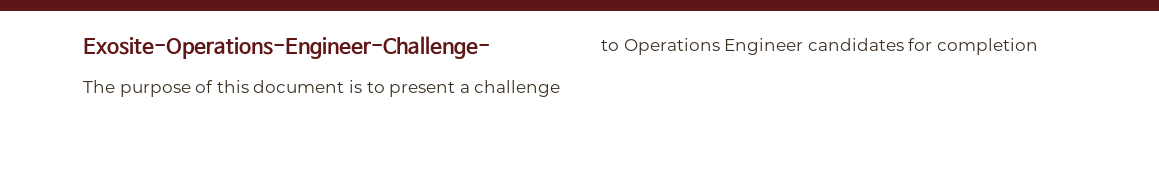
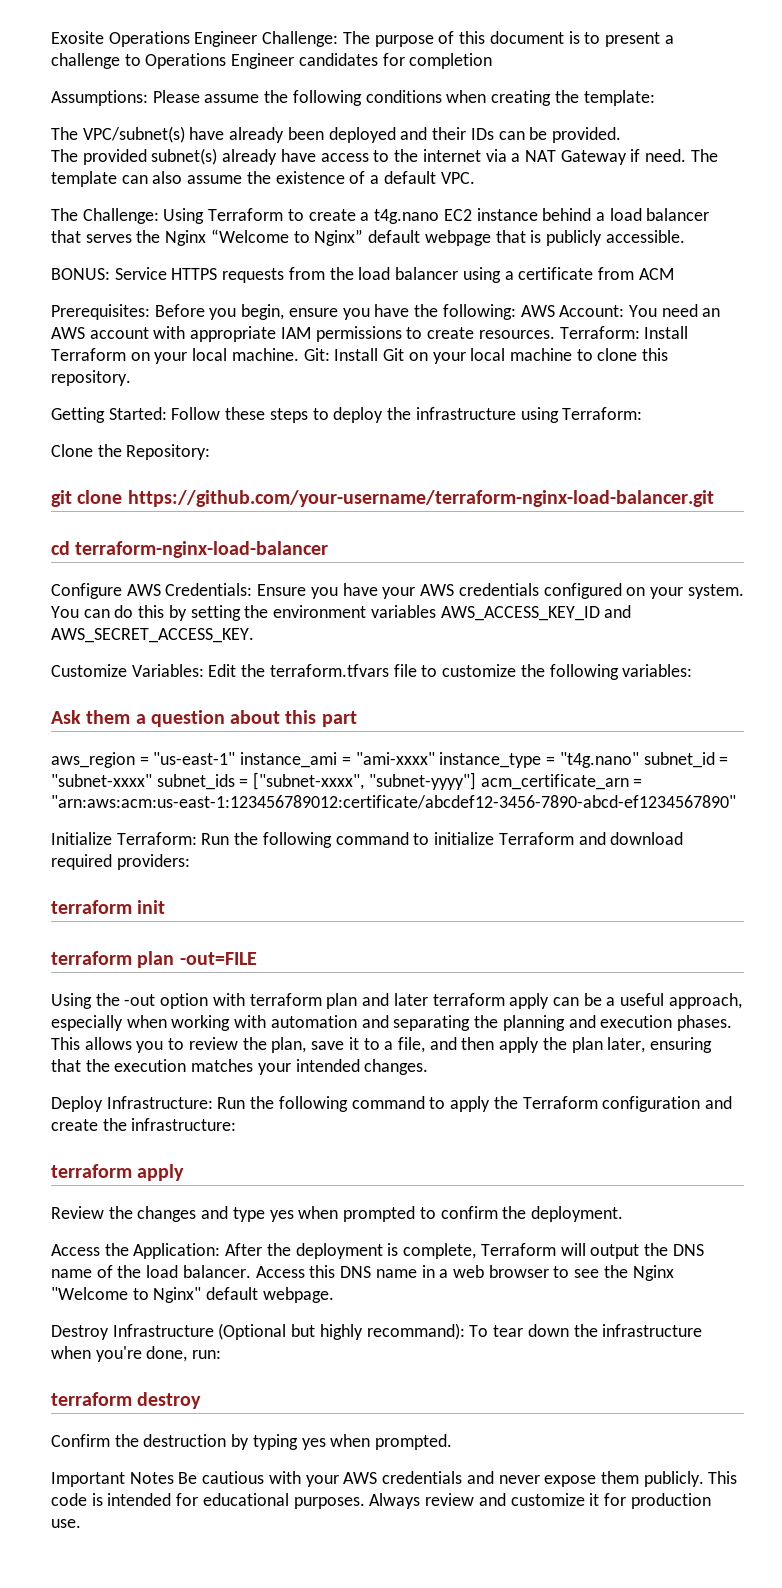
[83,36,490,59] Exosite-Operations-Engineer-Challenge- // -> [51,31,339,47] Exosite Operations Engineer Challenge:
(1038, 46) none -> [51,90,655,106] [51,126,621,143] [51,148,718,165] [51,171,475,187] [51,208,710,224] [51,229,685,246] [51,267,674,283] [51,304,721,320] [51,326,689,342] [51,348,669,364] [51,370,131,386] [51,407,643,423] [51,444,211,460] [51,490,714,507] [51,541,329,558] [51,583,744,599] [51,605,632,621] [51,628,254,643] [51,664,693,680] [51,710,357,727] [51,752,729,768] [51,772,643,790] [51,795,736,809] [51,832,684,848] [51,854,190,870] [51,900,166,914] [51,951,257,968] [51,993,742,1009] [51,1015,732,1031] [51,1037,713,1053] [51,1059,429,1075] [51,1096,732,1112] [51,1118,237,1131] [51,1164,185,1181] [51,1206,623,1222] [51,1243,704,1259] [51,1265,674,1281] [51,1287,334,1303] [51,1323,703,1340] [51,1346,222,1362] [51,1392,202,1409] [51,1434,453,1450] [51,1471,738,1487] [51,1493,711,1509] [51,1519,81,1528] // Assumptions: Please assume the following conditions when creating the template: // The VPC/subnet(s) have already been deployed and their IDs can be provided. // The provided subnet(s) already have access to the internet via a NAT Gateway if need. The template can also assume the existence of a default VPC. // The Challenge: Using Terraform to create a t4g.nano EC2 instance behind a load balancer that serves the Nginx “Welcome to Nginx” default webpage that is publicly accessible. // BONUS: Service HTTPS requests from the load balancer using a certificate from ACM // Prerequisites: Before you begin, ensure you have the following: AWS Account: You need an AWS account with appropriate IAM permissions to create resources. Terraform: Install Terraform on your local machine. Git: Install Git on your local machine to clone this repository. // Getting Started: Follow these steps to deploy the infrastructure using Terraform: // Clone the Repository: // git clone https://github.com/your-username/terraform-nginx-load-balancer.git // cd terraform-nginx-load-balancer // Configure AWS Credentials: Ensure you have your AWS credentials configured on your system. You can do this by setting the environment variables AWS_ACCESS_KEY_ID and AWS_SECRET_ACCESS_KEY. // Customize Variables: Edit the terraform.tfvars file to customize the following variables: // Ask them a question about this part // aws_region = "us-east-1" instance_ami = "ami-xxxx" instance_type = "t4g.nano" subnet_id = "subnet-xxxx" subnet_ids = ["subnet-xxxx", "subnet-yyyy"] acm_certificate_arn = "arn:aws:acm:us-east-1:123456789012:certificate/abcdef12-3456-7890-abcd-ef1234567890" // Initialize Terraform: Run the following command to initialize Terraform and download required providers: // terraform init // terraform plan -out=FILE // Using the -out option with terraform plan and later terraform apply can be a useful approach, especially when working with automation and separating the planning and execution phases. This allows you to review the plan, save it to a file, and then apply the plan later, ensuring that the execution matches your intended changes. // Deploy Infrastructure: Run the following command to apply the Terraform configuration and create the infrastructure: // terraform apply // Review the changes and type yes when prompted to confirm the deployment. // Access the Application: After the deployment is complete, Terraform will output the DNS name of the load balancer. Access this DNS name in a web browser to see the Nginx "Welcome to Nginx" default webpage. // Destroy Infrastructure (Optional but highly recommand): To tear down the infrastructure when you're done, run: // terraform destroy // Confirm the destruction by typing yes when prompted. // Important Notes Be cautious with your AWS credentials and never expose them publicly. This code is intended for educational purposes. Always review and customize it for production use.

